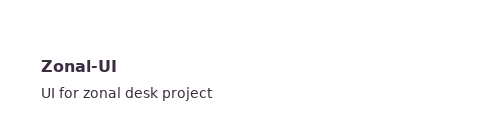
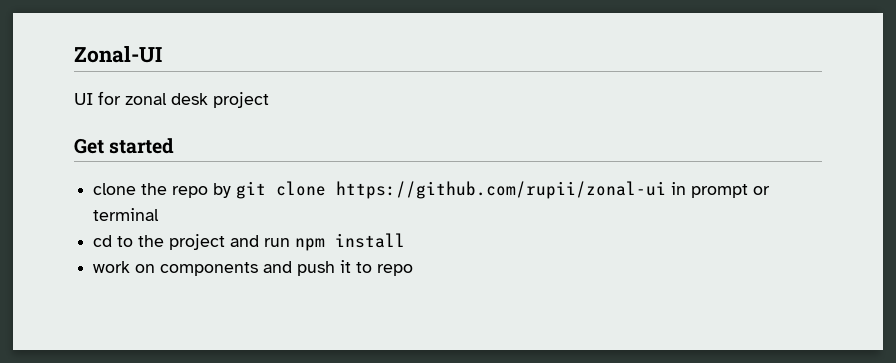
(213, 94) none -> [74,138,175,154] [93,181,771,199] [93,208,160,221] [93,233,406,251] [93,260,414,276] // Get started // clone the repo by git clone https://github.com/rupii/zonal-ui in prompt or terminal // cd to the project and run npm install // work on components and push it to repo

